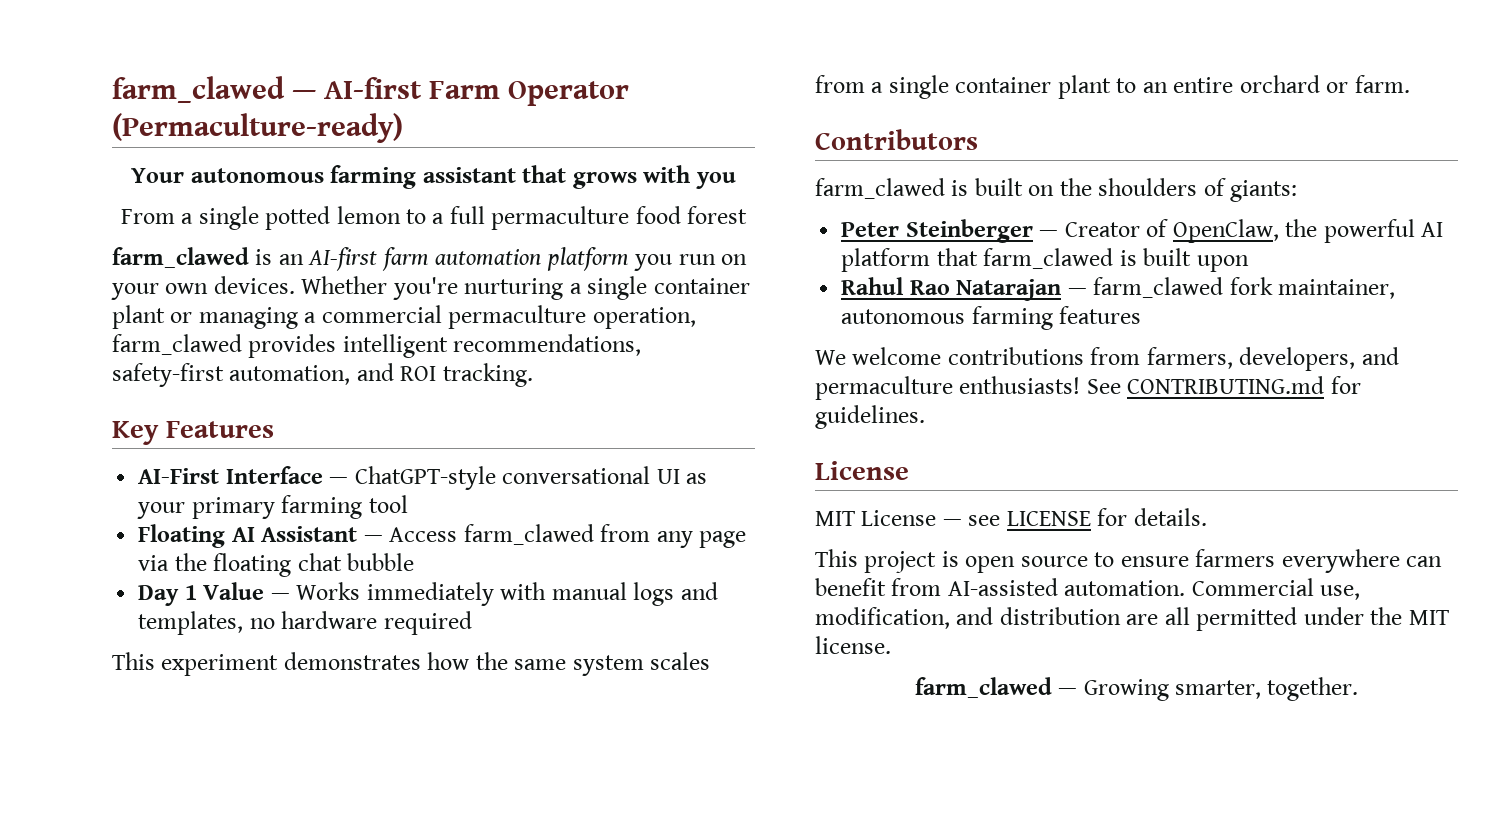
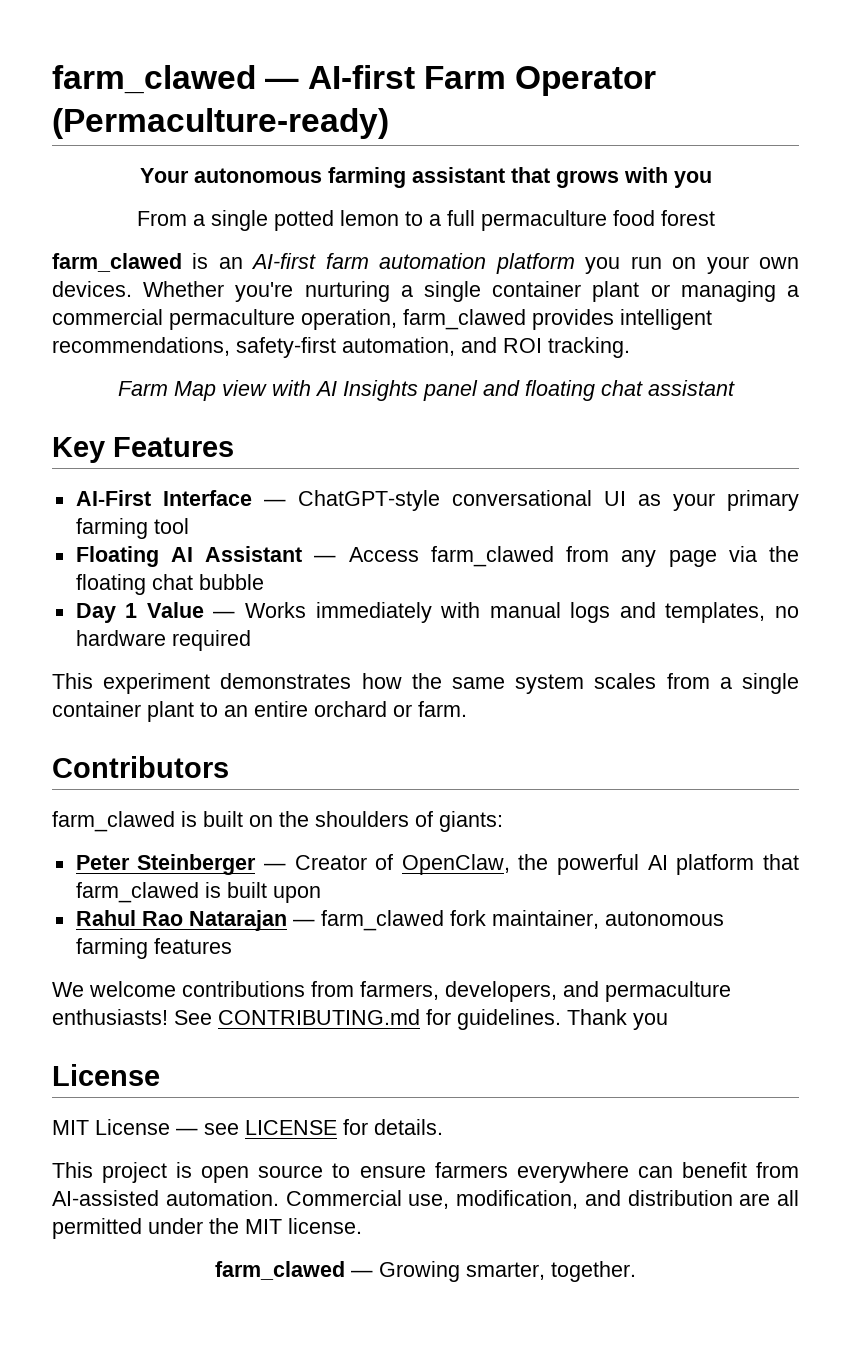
(533, 375) none -> [117,380,735,401] // Farm Map view with AI Insights panel and floating chat assistant
(925, 417) none -> [567,1009,668,1030] Thank you

